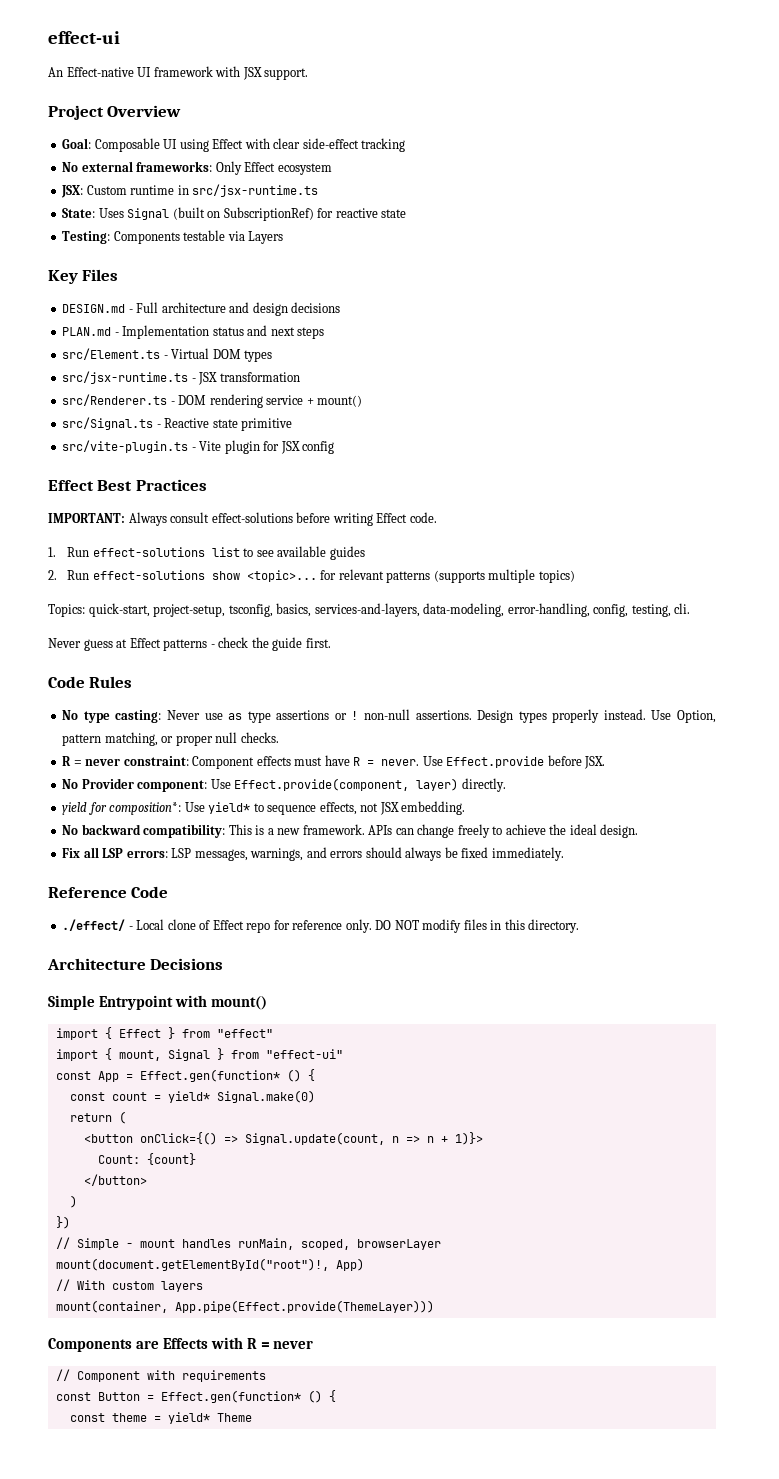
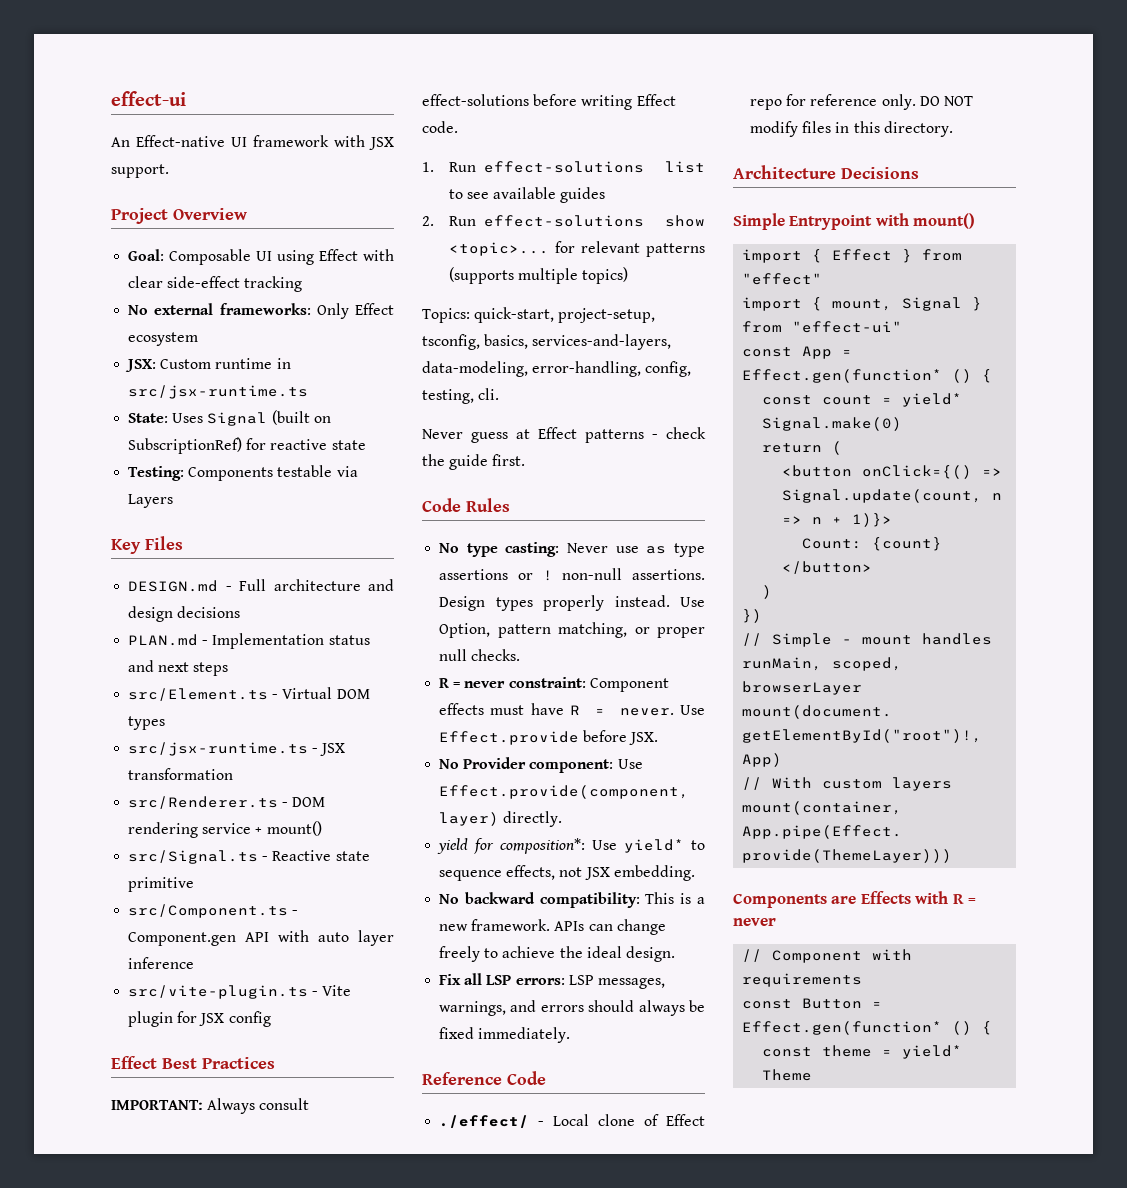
(293, 424) none -> [128,904,299,918] [128,930,394,946] [128,957,195,969] // src/Component.ts - Component.gen API with auto layer inference

